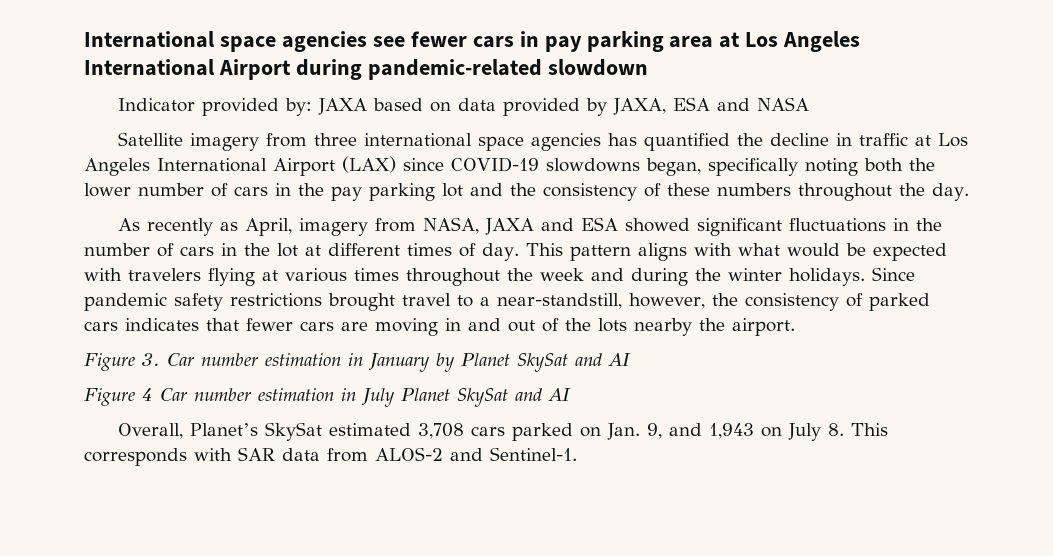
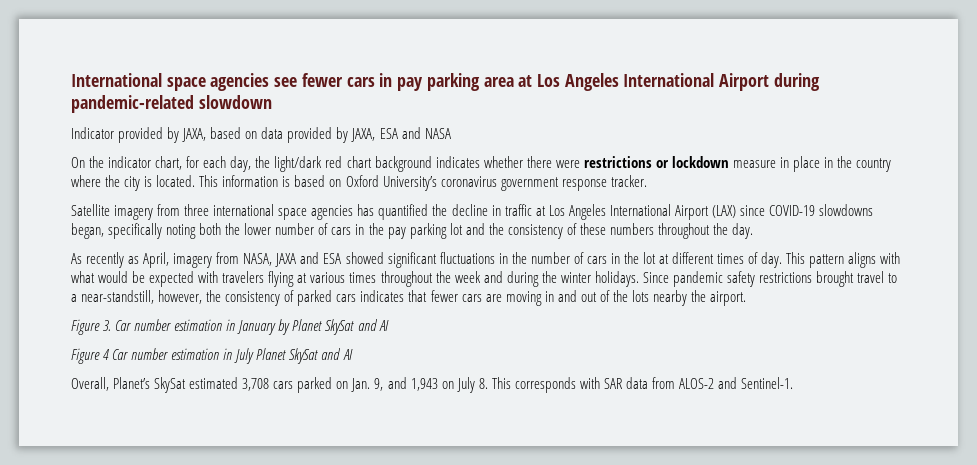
[285,98,368,116] by: JAXA -> [167,127,207,143] by JAXA,
(810, 104) none -> [71,156,892,172] [71,175,647,191] // On the indicator chart, for each day, the light/dark red chart background indicates whether there were restrictions or lockdown measure in place in the country where the city is located. This information is based on Oxford University’s coronavirus government response tracker.

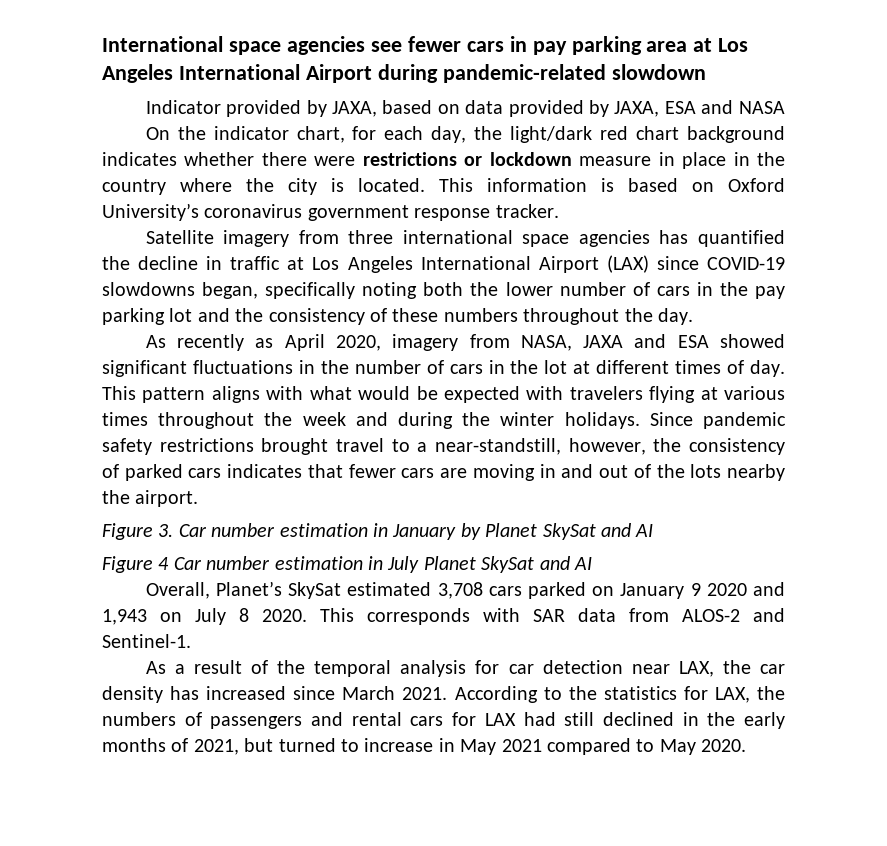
[143,252,170,268] April, -> [284,334,381,351] April 2020,
[351,378,384,392] Jan. 9, -> [620,583,747,599] January 9 2020
[478,378,488,389] 8. -> [239,608,307,622] 8 2020.
(794, 383) none -> [145,660,785,677] [102,686,786,703] [102,712,785,729] [102,738,747,755] // As a result of the temporal analysis for car detection near LAX, the car density has increased since March 2021. According to the statistics for LAX, the numbers of passengers and rental cars for LAX had still declined in the early months of 2021, but turned to increase in May 2021 compared to May 2020.

